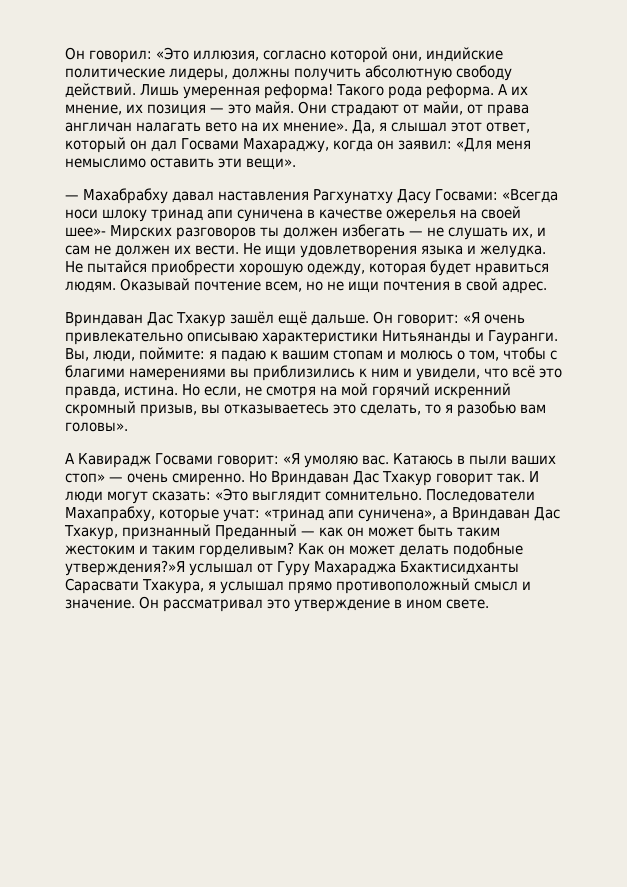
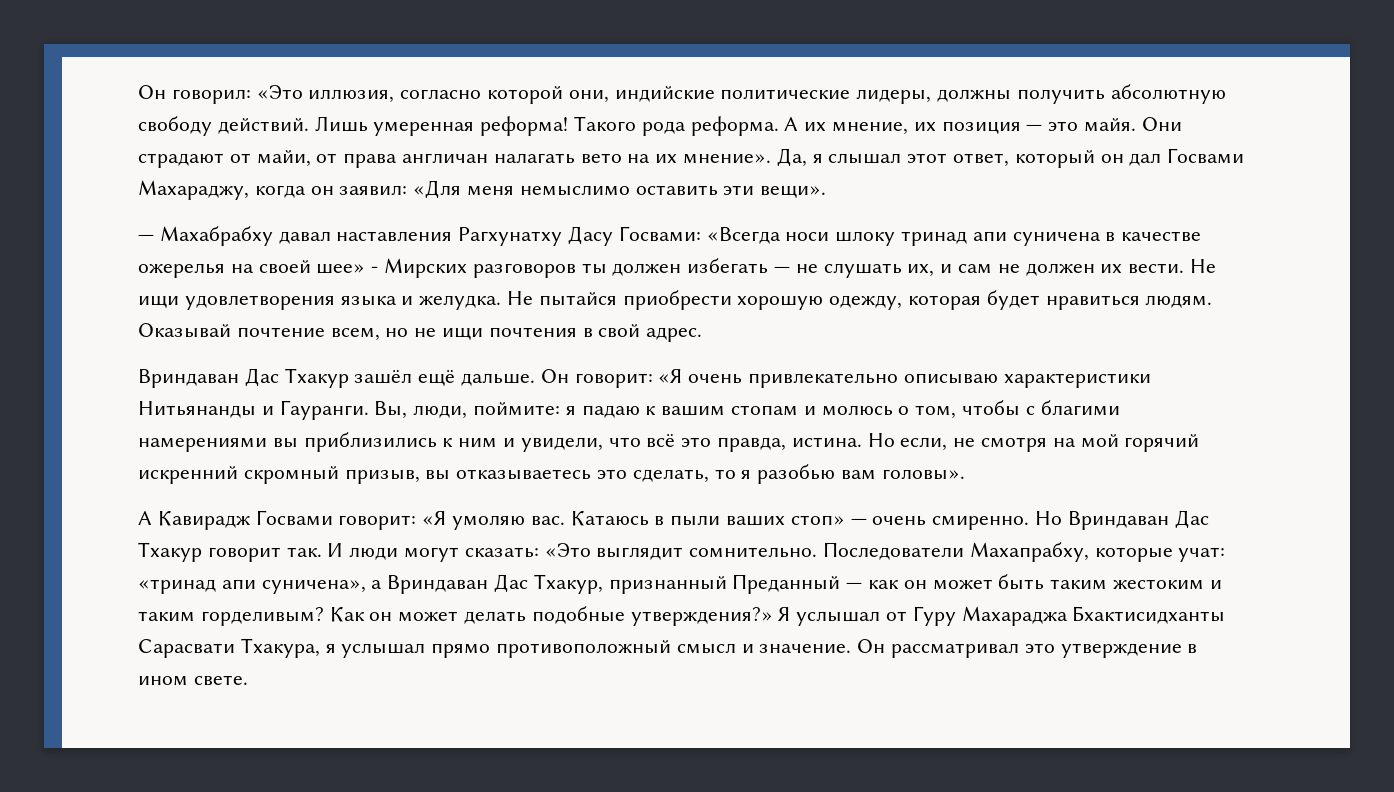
[65,227,106,237] шее»- -> [316,264,379,274] шее» -
[65,560,185,576] утверждения?»Я -> [630,607,791,626] утверждения?» Я

